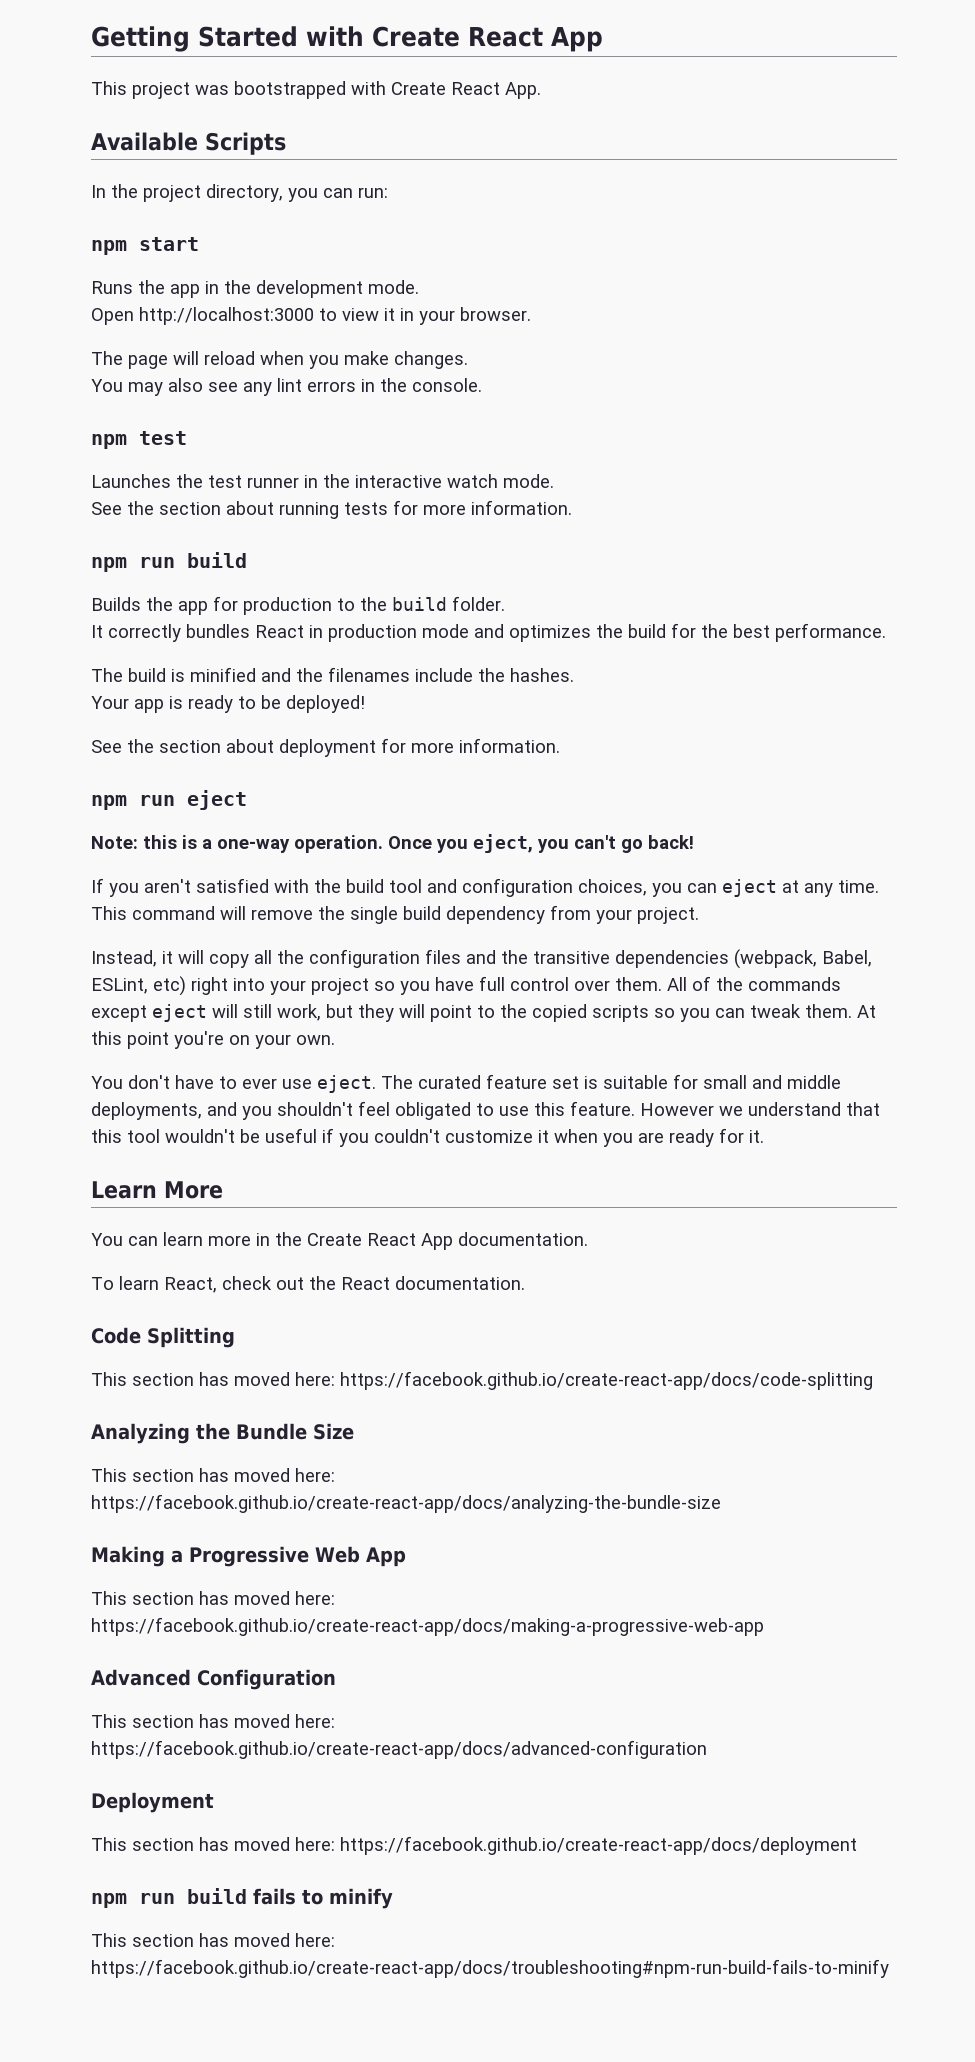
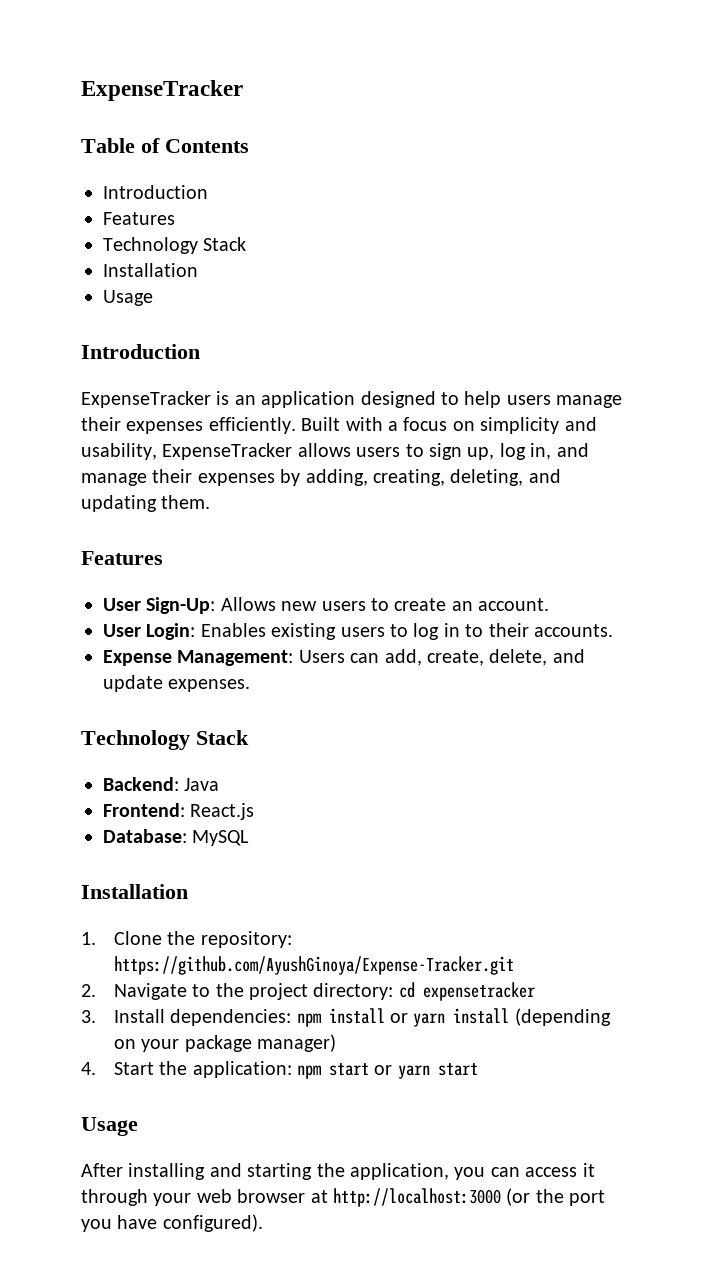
[91,26,603,52] [91,81,541,99] [91,132,286,155] [91,184,388,202] [91,237,199,255] [91,280,419,298] [91,307,531,325] [91,351,468,369] [91,378,482,396] [91,431,187,449] [91,474,554,488] [91,500,572,519] [91,552,247,572] [91,596,505,615] [91,623,886,642] [91,667,574,682] [91,695,365,713] [91,738,560,757] [91,790,247,810] [91,834,694,853] [91,878,879,897] [91,905,699,924] [91,949,872,969] [91,976,841,996] [91,1004,876,1022] [91,1031,335,1049] [91,1074,841,1093] [91,1101,880,1120] [91,1128,764,1147] [91,1181,223,1199] [91,1232,588,1250] [91,1276,525,1293] [91,1327,235,1348] [91,1371,873,1390] [91,1423,354,1444] [91,1468,335,1482] [91,1494,721,1513] [91,1546,406,1567] [91,1591,335,1605] [91,1617,764,1636] [91,1669,336,1690] [91,1714,335,1728] [91,1740,707,1759] [91,1792,214,1813] [91,1836,857,1855] [91,1888,393,1909] [91,1933,335,1947] [91,1959,889,1978] Getting Started with Create React App // This project was bootstrapped with Create React App. // Available Scripts // In the project directory, you can run: // npm start // Runs the app in the development mode. // Open http://localhost:3000 to view it in your browser. // The page will reload when you make changes. // You may also see any lint errors in the console. // npm test // Launches the test runner in the interactive watch mode. // See the section about running tests for more information. // npm run build // Builds the app for production to the build folder. // It correctly bundles React in production mode and optimizes the build for the best performance. // The build is minified and the filenames include the hashes. // Your app is ready to be deployed! // See the section about deployment for more information. // npm run eject // Note: this is a one-way operation. Once you eject, you can't go back! // If you aren't satisfied with the build tool and configuration choices, you can eject at any time. This command will remove the single build dependency from your project. // Instead, it will copy all the configuration files and the transitive dependencies (webpack, Babel, ESLint, etc) right into your project so you have full control over them. All of the commands except eject will still work, but they will point to the copied scripts so you can tweak them. At this point you're on your own. // You don't have to ever use eject. The curated feature set is suitable for small and middle deployments, and you shouldn't feel obligated to use this feature. However we understand that this tool wouldn't be useful if you couldn't customize it when you are ready for it. // Learn More // You can learn more in the Create React App documentation. // To learn React, check out the React documentation. // Code Splitting // This section has moved here: https://facebook.github.io/create-react-app/docs/code-splitting // Analyzing the Bundle Size // This section has moved here: https://facebook.github.io/create-react-app/docs/analyzing-the-bundle-size // Making a Progressive Web App // This section has moved here: https://facebook.github.io/create-react-app/docs/making-a-progressive-web-app // Advanced Configuration // This section has moved here: https://facebook.github.io/create-react-app/docs/advanced-configuration // Deployment // This section has moved here: https://facebook.github.io/create-react-app/docs/deployment // npm run build fails to minify // This section has moved here: https://facebook.github.io/create-react-app/docs/troubleshooting#npm-run-build-fails-to-minify -> [81,80,243,101] [81,138,249,153] [103,185,208,199] [103,212,175,225] [103,237,247,254] [103,263,198,277] [103,290,153,306] [81,344,200,359] [81,391,623,408] [81,417,597,434] [81,443,589,460] [81,469,561,486] [81,495,211,512] [81,551,163,565] [103,597,550,614] [103,623,613,640] [103,649,585,666] [103,675,251,692] [81,730,249,750] [103,777,220,791] [103,803,255,820] [103,829,250,846] [81,884,188,899] [81,931,292,948] [113,956,514,975] [81,982,535,1001] [81,1008,611,1027] [113,1034,336,1052] [81,1061,478,1079] [81,1117,138,1136] [81,1163,595,1180] [81,1188,606,1207] [81,1214,263,1232] ExpenseTracker // Table of Contents // Introduction // Features // Technology Stack // Installation // Usage // Introduction // ExpenseTracker is an application designed to help users manage their expenses efficiently. Built with a focus on simplicity and usability, ExpenseTracker allows users to sign up, log in, and manage their expenses by adding, creating, deleting, and updating them. // Features // User Sign-Up: Allows new users to create an account. // User Login: Enables existing users to log in to their accounts. // Expense Management: Users can add, create, delete, and update expenses. // Technology Stack // Backend: Java // Frontend: React.js // Database: MySQL // Installation // 1. Clone the repository: https://github.com/AyushGinoya/Expense-Tracker.git // 2. Navigate to the project directory: cd expensetracker // 3. Install dependencies: npm install or yarn install (depending on your package manager) // 4. Start the application: npm start or yarn start // Usage // After installing and starting the application, you can access it through your web browser at http://localhost:3000 (or the port you have configured).

